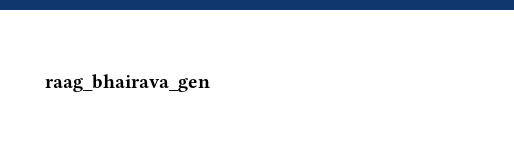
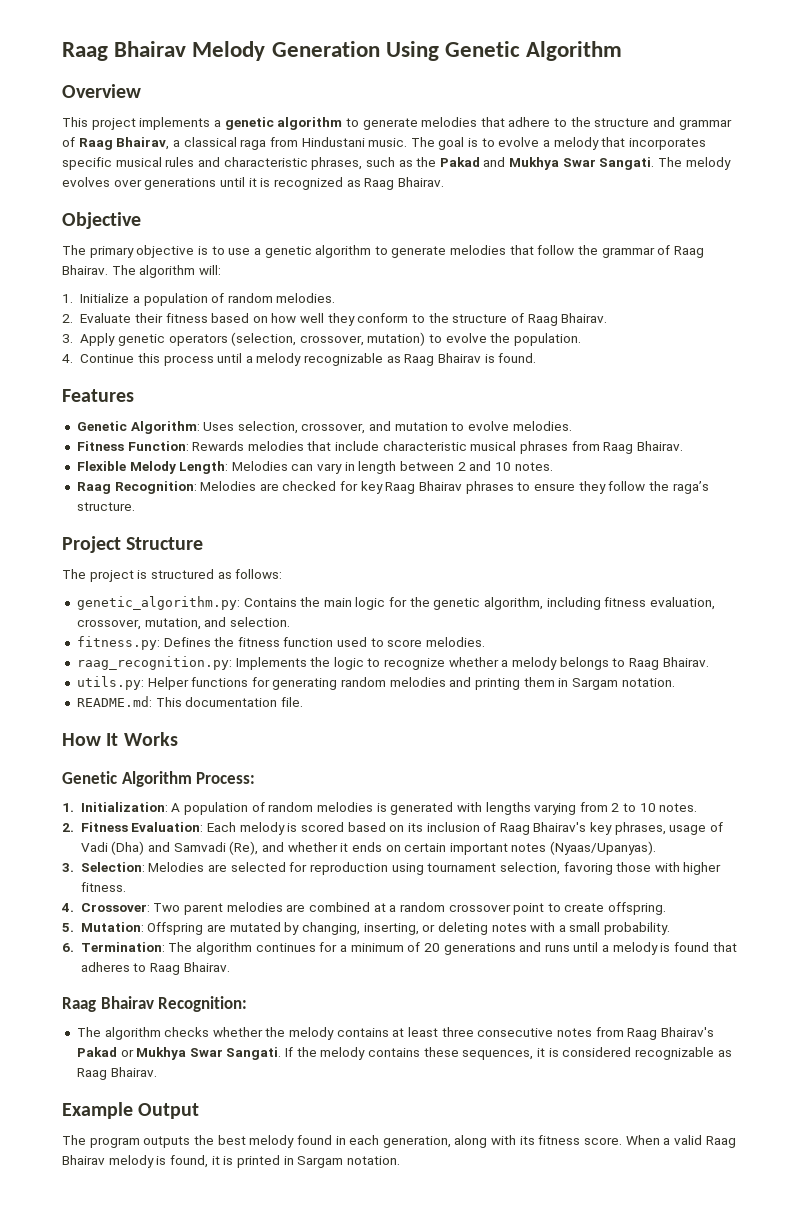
[45,74,210,92] raag_bhairava_gen -> [62,41,623,61] [62,84,141,98] [62,117,732,130] [62,137,706,150] [62,157,731,170] [62,177,444,190] [62,212,141,229] [62,245,704,258] [62,265,221,278] [62,293,336,306] [62,313,608,326] [62,332,582,346] [62,353,537,366] [62,389,134,402] [76,421,572,434] [76,441,683,454] [76,461,553,474] [76,481,709,494] [76,502,135,511] [62,536,204,553] [62,569,283,582] [76,596,715,610] [76,617,290,630] [76,636,486,650] [76,656,709,670] [76,676,675,690] [76,696,303,707] [62,732,178,746] [62,771,256,787] [62,802,698,815] [62,822,724,835] [80,841,657,855] [62,862,722,875] [80,882,126,892] [61,902,667,915] [62,922,671,935] [62,942,737,955] [80,962,230,975] [62,996,248,1012] [76,1027,714,1040] [76,1047,732,1060] [76,1067,157,1080] [62,1102,200,1119] [62,1135,736,1148] [62,1155,400,1168] Raag Bhairav Melody Generation Using Genetic Algorithm // Overview // This project implements a genetic algorithm to generate melodies that adhere to the structure and grammar of Raag Bhairav, a classical raga from Hindustani music. The goal is to evolve a melody that incorporates specific musical rules and characteristic phrases, such as the Pakad and Mukhya Swar Sangati. The melody evolves over generations until it is recognized as Raag Bhairav. // Objective // The primary objective is to use a genetic algorithm to generate melodies that follow the grammar of Raag Bhairav. The algorithm will: // 1. Initialize a population of random melodies. // 2. Evaluate their fitness based on how well they conform to the structure of Raag Bhairav. // 3. Apply genetic operators (selection, crossover, mutation) to evolve the population. // 4. Continue this process until a melody recognizable as Raag Bhairav is found. // Features // Genetic Algorithm: Uses selection, crossover, and mutation to evolve melodies. // Fitness Function: Rewards melodies that include characteristic musical phrases from Raag Bhairav. // Flexible Melody Length: Melodies can vary in length between 2 and 10 notes. // Raag Recognition: Melodies are checked for key Raag Bhairav phrases to ensure they follow the raga’s structure. // Project Structure // The project is structured as follows: // genetic_algorithm.py: Contains the main logic for the genetic algorithm, including fitness evaluation, crossover, mutation, and selection. // fitness.py: Defines the fitness function used to score melodies. // raag_recognition.py: Implements the logic to recognize whether a melody belongs to Raag Bhairav. // utils.py: Helper functions for generating random melodies and printing them in Sargam notation. // README.md: This documentation file. // How It Works // Genetic Algorithm Process: // 1. Initialization: A population of random melodies is generated with lengths varying from 2 to 10 notes. // 2. Fitness Evaluation: Each melody is scored based on its inclusion of Raag Bhairav's key phrases, usage of Vadi (Dha) and Samvadi (Re), and whether it ends on certain important notes (Nyaas/Upanyas). // 3. Selection: Melodies are selected for reproduction using tournament selection, favoring those with higher fitness. // 4. Crossover: Two parent melodies are combined at a random crossover point to create offspring. // 5. Mutation: Offspring are mutated by changing, inserting, or deleting notes with a small probability. // 6. Termination: The algorithm continues for a minimum of 20 generations and runs until a melody is found that adheres to Raag Bhairav. // Raag Bhairav Recognition: // The algorithm checks whether the melody contains at least three consecutive notes from Raag Bhairav's Pakad or Mukhya Swar Sangati. If the melody contains these sequences, it is considered recognizable as Raag Bhairav. // Example Output // The program outputs the best melody found in each generation, along with its fitness score. When a valid Raag Bhairav melody is found, it is printed in Sargam notation.

